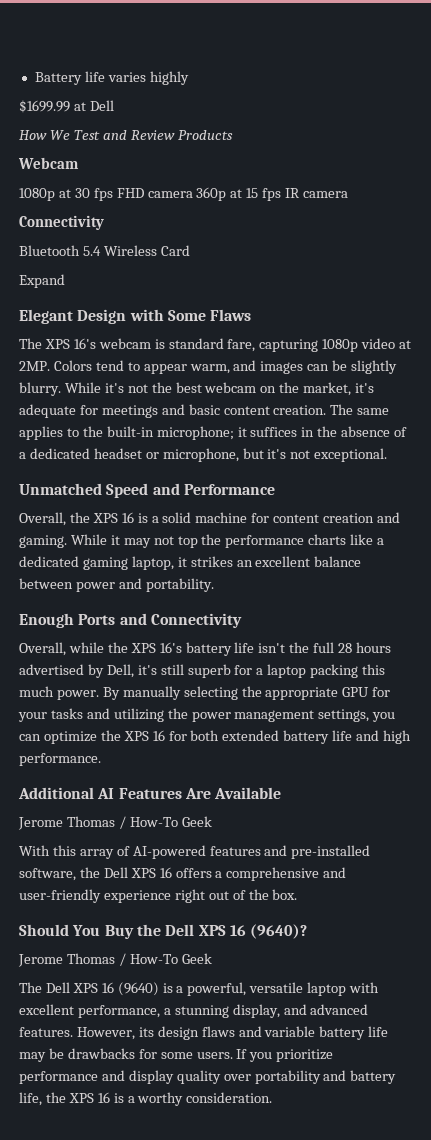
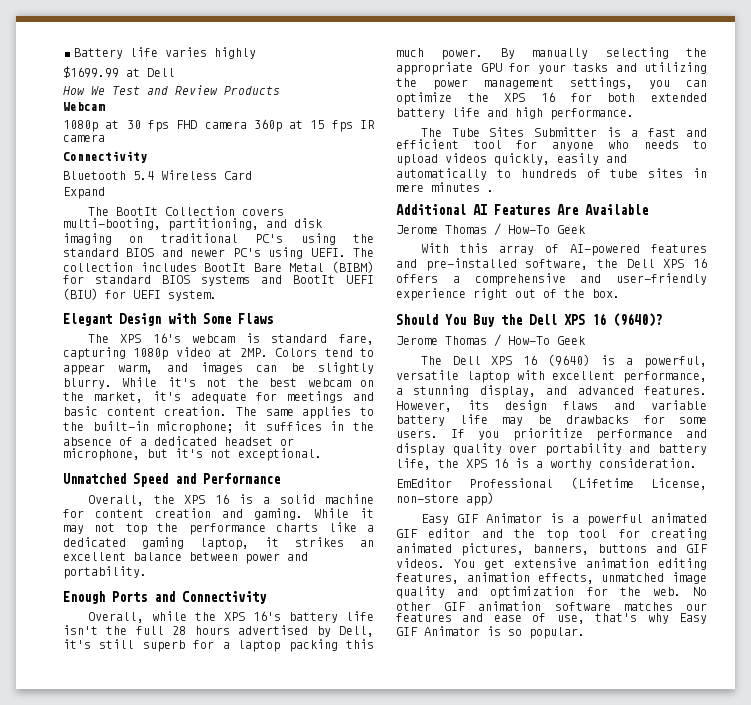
(65, 281) none -> [87,206,284,216] [63,218,322,231] [63,233,374,245] [63,247,374,259] [63,261,374,273] [63,275,374,286] [63,288,217,301] // The BootIt Collection covers multi-booting, partitioning, and disk imaging on traditional PC's using the standard BIOS and newer PC's using UEFI. The collection includes BootIt Bare Metal (BIBM) for standard BIOS systems and BootIt UEFI (BIU) for UEFI system.
(101, 759) none -> [420,127,707,137] [396,139,707,151] [396,153,627,166] [396,168,707,180] [396,182,494,192] // The Tube Sites Submitter is a fast and efficient tool for anyone who needs to upload videos quickly, easily and automatically to hundreds of tube sites in mere minutes .
(273, 1097) none -> [396,477,707,490] [396,492,494,506] [420,513,707,526] [396,528,707,541] [396,543,708,556] [396,558,707,570] [396,572,707,584] [396,586,707,599] [396,601,707,611] [396,613,707,624] [396,626,585,639] // EmEditor Professional (Lifetime License, non-store app) // Easy GIF Animator is a powerful animated GIF editor and the top tool for creating animated pictures, banners, buttons and GIF videos. You get extensive animation editing features, animation effects, unmatched image quality and optimization for the web. No other GIF animation software matches our features and ease of use, that's why Easy GIF Animator is so popular.

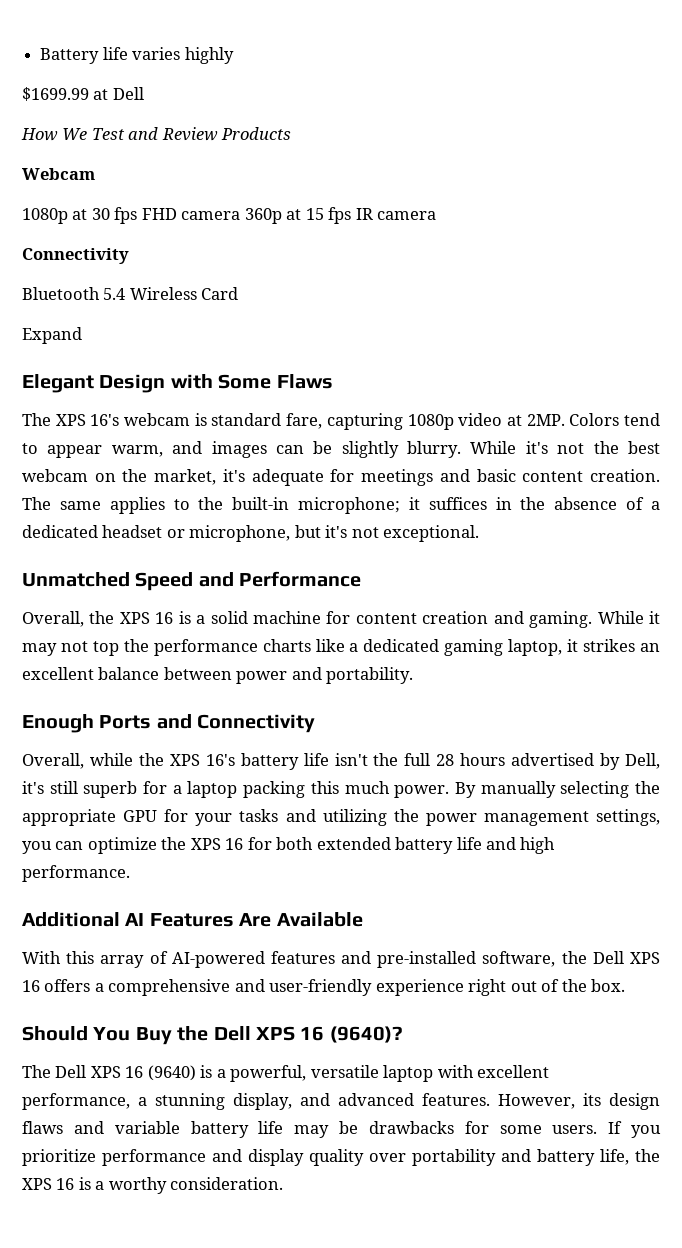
[87,206,284,216] [63,218,322,231] [63,233,374,245] [63,247,374,259] [63,261,374,273] [63,275,374,286] [63,288,217,301] // The BootIt Collection covers multi-booting, partitioning, and disk imaging on traditional PC's using the standard BIOS and newer PC's using UEFI. The collection includes BootIt Bare Metal (BIBM) for standard BIOS systems and BootIt UEFI (BIU) for UEFI system. -> (82, 335) none
[420,127,707,137] [396,139,707,151] [396,153,627,166] [396,168,707,180] [396,182,494,192] // The Tube Sites Submitter is a fast and efficient tool for anyone who needs to upload videos quickly, easily and automatically to hundreds of tube sites in mere minutes . -> (130, 873) none
[396,223,585,236] // Jerome Thomas / How-To Geek -> (363, 919) none
[396,334,585,347] // Jerome Thomas / How-To Geek -> (403, 1034) none
[396,477,707,490] [396,492,494,506] [420,513,707,526] [396,528,707,541] [396,543,708,556] [396,558,707,570] [396,572,707,584] [396,586,707,599] [396,601,707,611] [396,613,707,624] [396,626,585,639] // EmEditor Professional (Lifetime License, non-store app) // Easy GIF Animator is a powerful animated GIF editor and the top tool for creating animated pictures, banners, buttons and GIF videos. You get extensive animation editing features, animation effects, unmatched image quality and optimization for the web. No other GIF animation software matches our features and ease of use, that's why Easy GIF Animator is so popular. -> (284, 1183) none

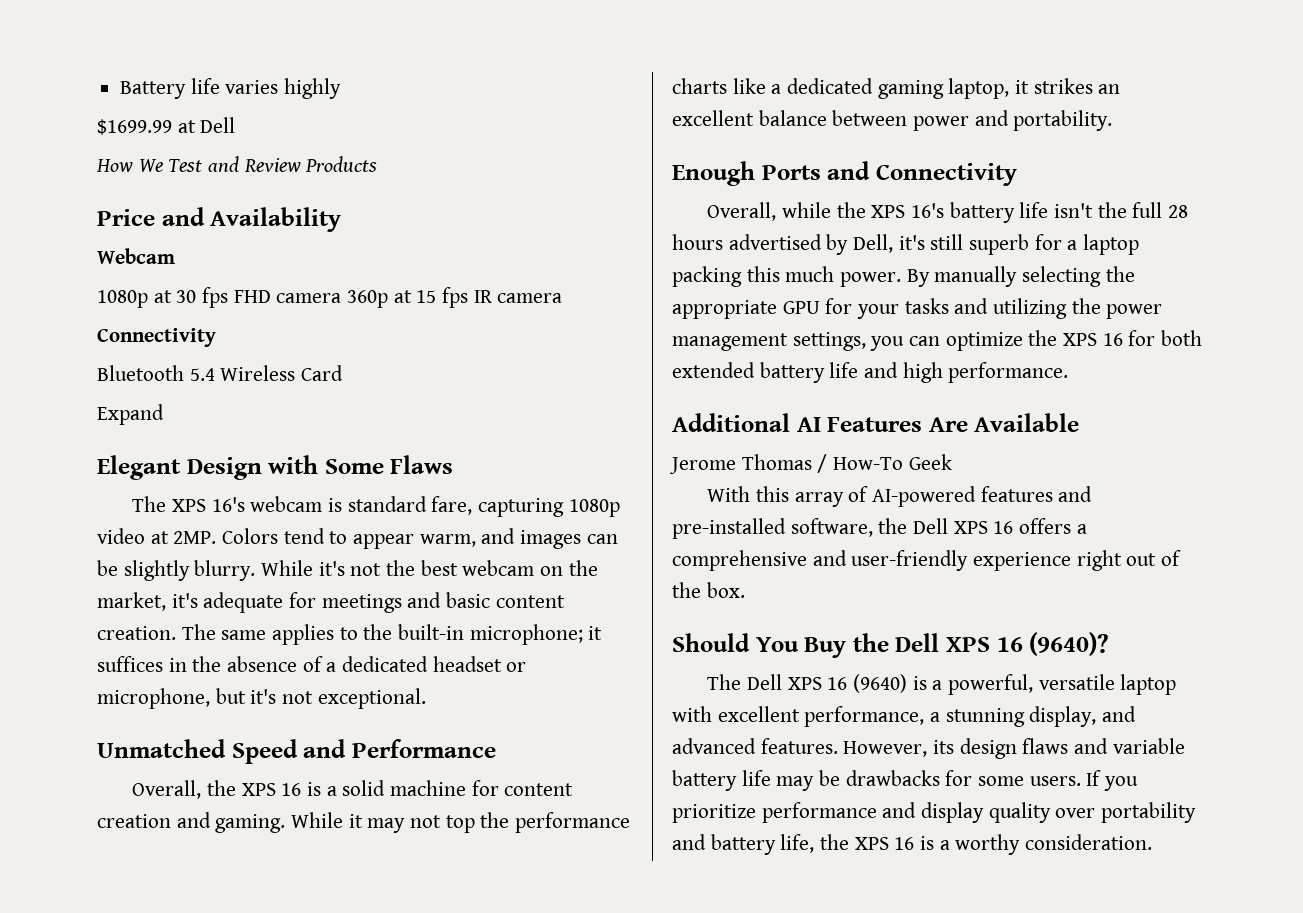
(292, 133) none -> [97,207,342,232] // Price and Availability
(363, 919) none -> [669,454,952,474] // Jerome Thomas / How-To Geek

